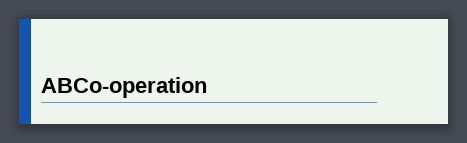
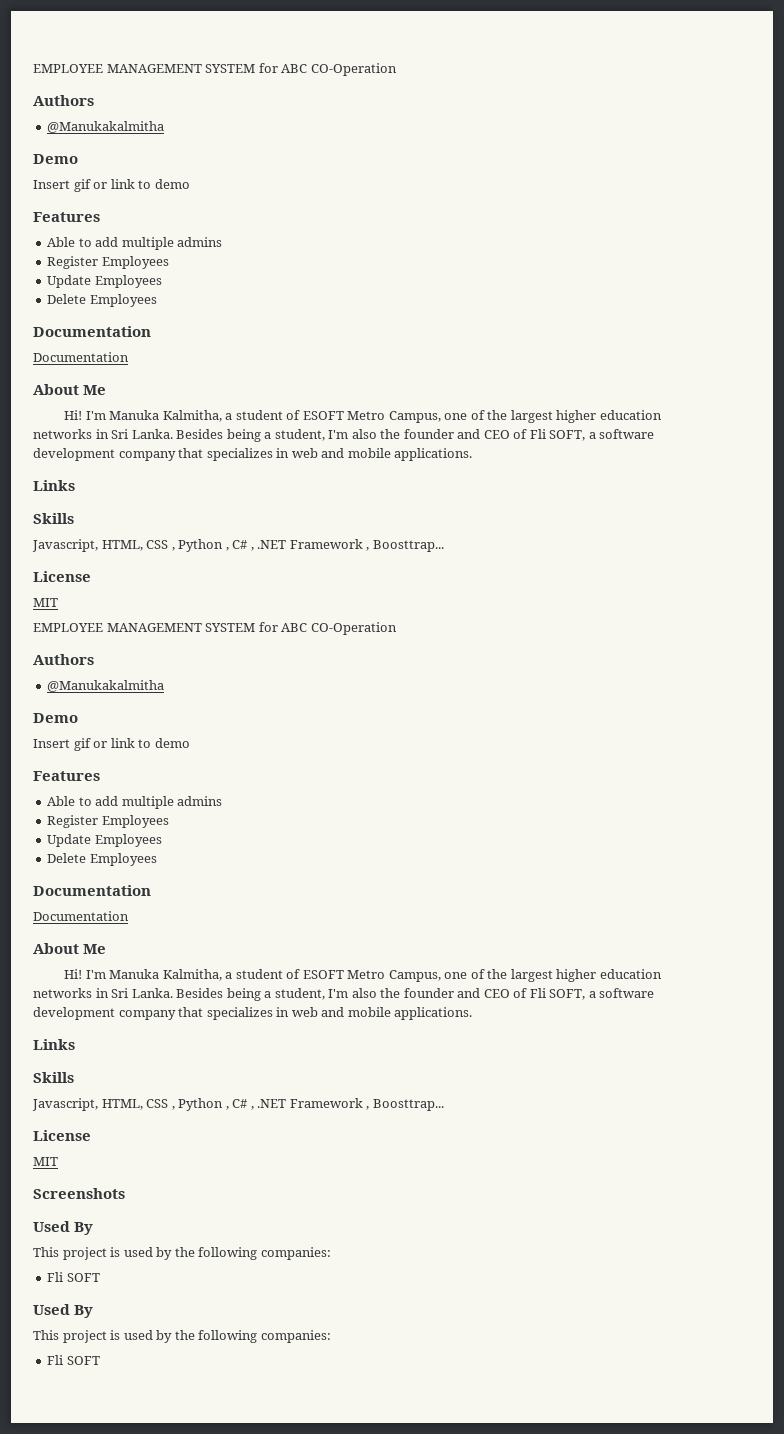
[41,77,207,98] ABCo-operation -> [33,63,397,76] [33,95,94,106] [47,121,165,133] [33,154,78,164] [33,179,190,192] [33,212,100,222] [47,237,223,250] [47,256,169,269] [47,275,162,288] [47,294,157,307] [33,326,151,337] [33,352,129,362] [33,384,107,395] [64,410,662,423] [33,429,655,442] [33,448,473,461] [33,480,75,491] [33,513,74,524] [32,539,444,552] [33,571,91,582] [33,598,58,607] [33,622,397,635] [33,654,94,665] [47,680,165,692] [33,713,78,723] [33,738,190,751] [33,771,100,781] [47,796,223,809] [47,815,169,828] [47,834,162,847] [47,853,157,866] [33,885,151,896] [33,911,129,921] [33,943,107,954] [64,969,662,982] [33,988,655,1001] [33,1007,473,1020] [33,1039,75,1050] [33,1072,74,1083] [32,1098,444,1111] [33,1130,91,1141] [33,1157,58,1166] [33,1188,125,1199] [33,1221,94,1235] [33,1247,331,1260] [47,1272,100,1282] [33,1304,94,1318] [33,1330,331,1343] [47,1355,100,1365] EMPLOYEE MANAGEMENT SYSTEM for ABC CO-Operation // Authors // @Manukakalmitha // Demo // Insert gif or link to demo // Features // Able to add multiple admins // Register Employees // Update Employees // Delete Employees // Documentation // Documentation // About Me // Hi! I'm Manuka Kalmitha, a student of ESOFT Metro Campus, one of the largest higher education networks in Sri Lanka. Besides being a student, I'm also the founder and CEO of Fli SOFT, a software development company that specializes in web and mobile applications. // Links // Skills // Javascript, HTML, CSS , Python , C# , .NET Framework , Boosttrap... // License // MIT // EMPLOYEE MANAGEMENT SYSTEM for ABC CO-Operation // Authors // @Manukakalmitha // Demo // Insert gif or link to demo // Features // Able to add multiple admins // Register Employees // Update Employees // Delete Employees // Documentation // Documentation // About Me // Hi! I'm Manuka Kalmitha, a student of ESOFT Metro Campus, one of the largest higher education networks in Sri Lanka. Besides being a student, I'm also the founder and CEO of Fli SOFT, a software development company that specializes in web and mobile applications. // Links // Skills // Javascript, HTML, CSS , Python , C# , .NET Framework , Boosttrap... // License // MIT // Screenshots // Used By // This project is used by the following companies: // Fli SOFT // Used By // This project is used by the following companies: // Fli SOFT

